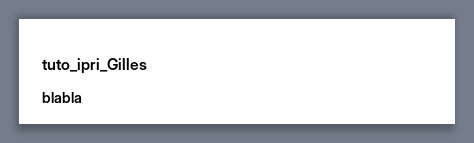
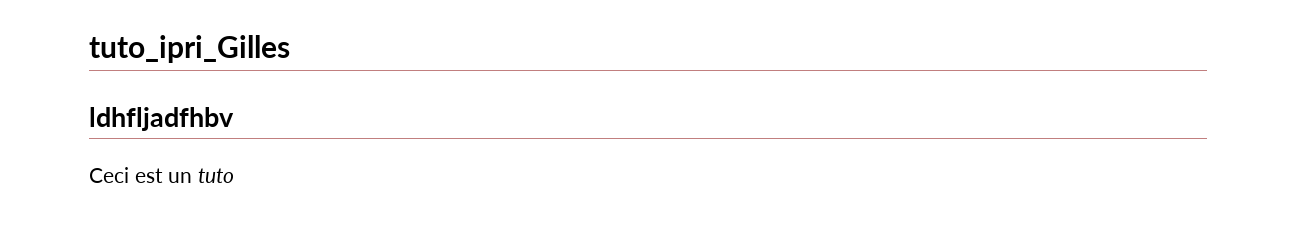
[42,92,82,103] blabla -> [89,107,234,131] [89,167,235,183] ldhfljadfhbv // Ceci est un tuto

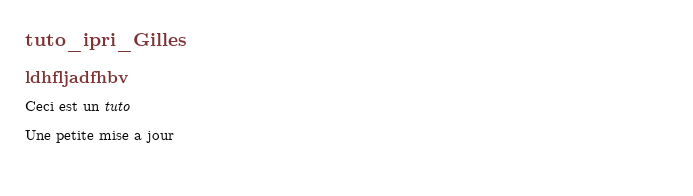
(235, 175) none -> [25,130,174,143] // Une petite mise a jour

